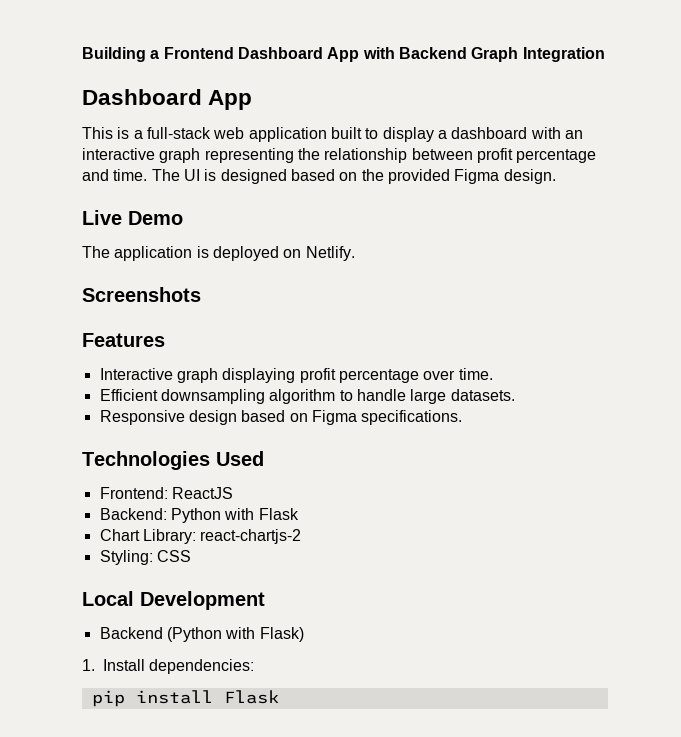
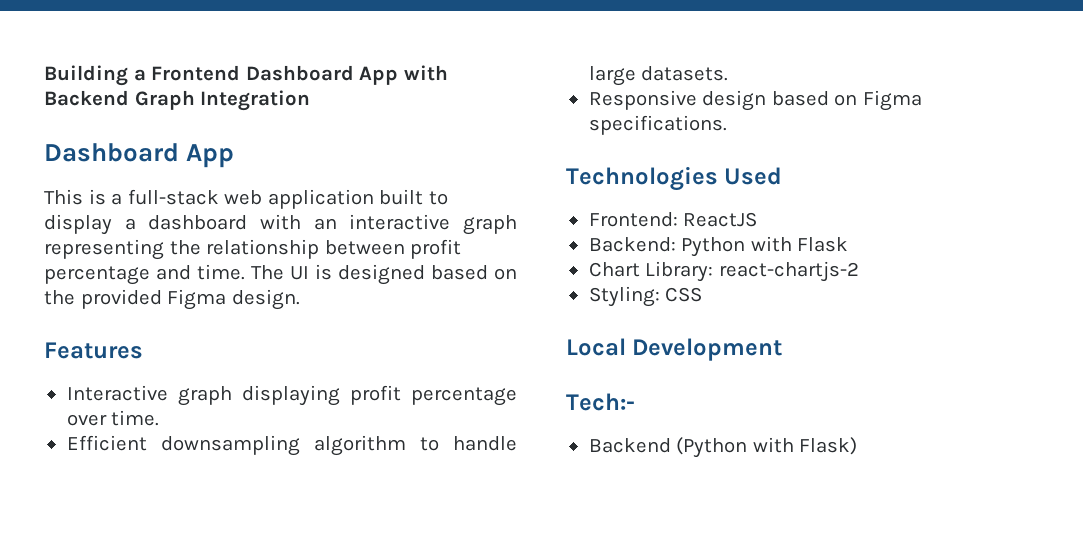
[82,210,183,225] [82,246,355,261] [82,287,201,302] // Live Demo // The application is deployed on Netlify. // Screenshots -> (300, 299) none
(265, 600) none -> [566,393,635,411] // Tech:-
[82,659,255,674] [91,690,279,707] // 1. Install dependencies: // pip install Flask -> (858, 446) none

